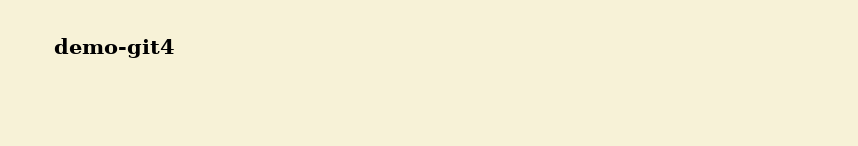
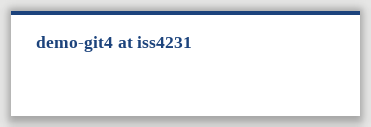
(175, 48) none -> [117,36,193,48] at iss4231

